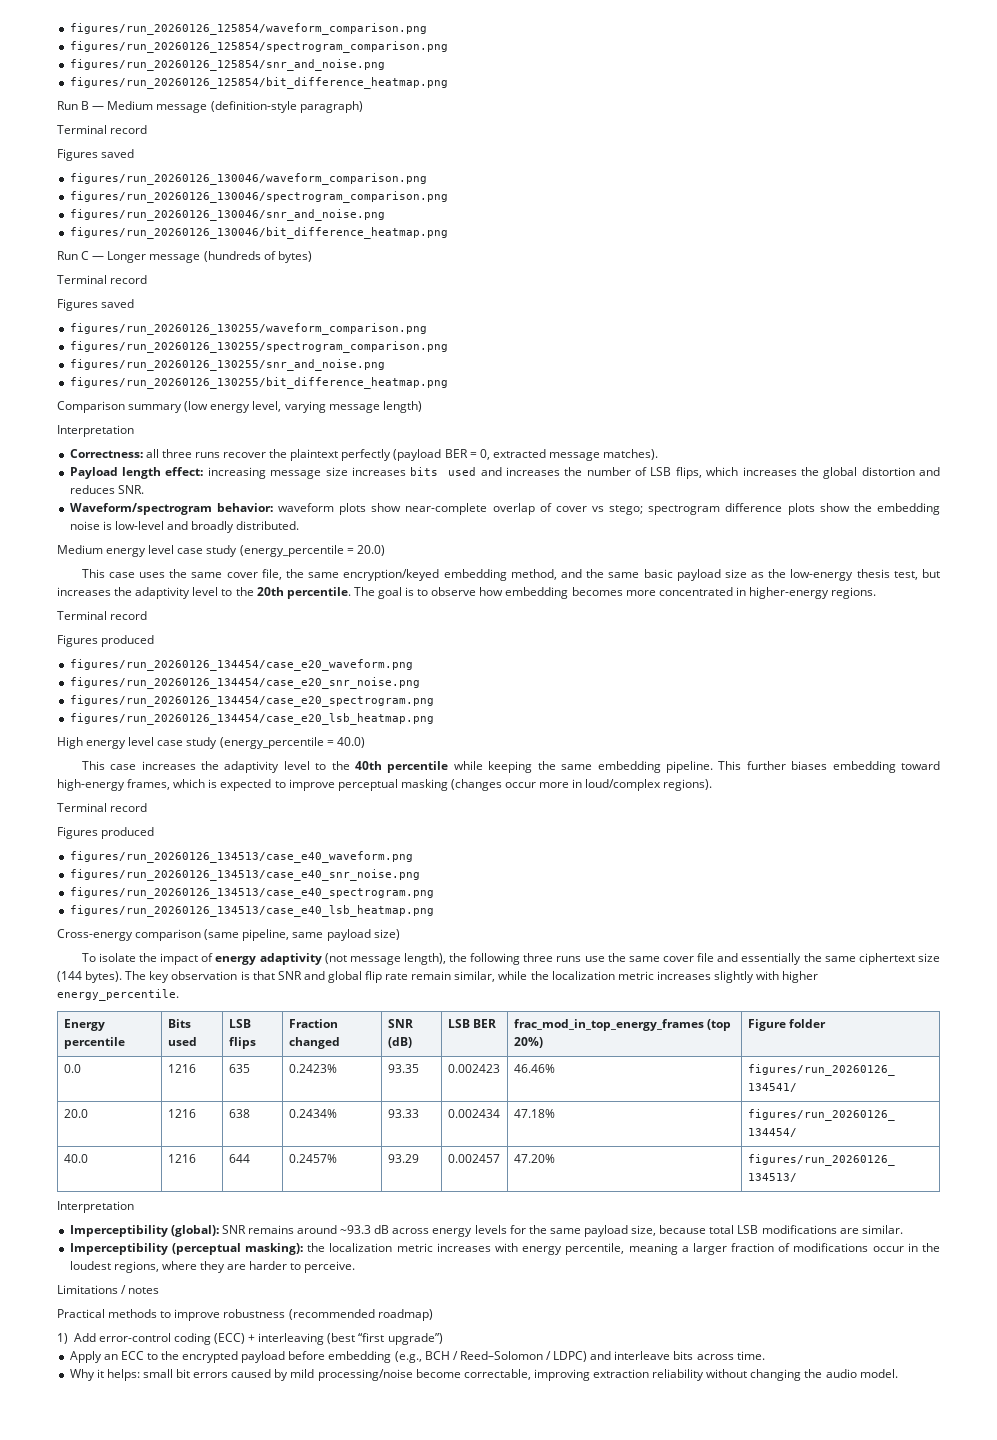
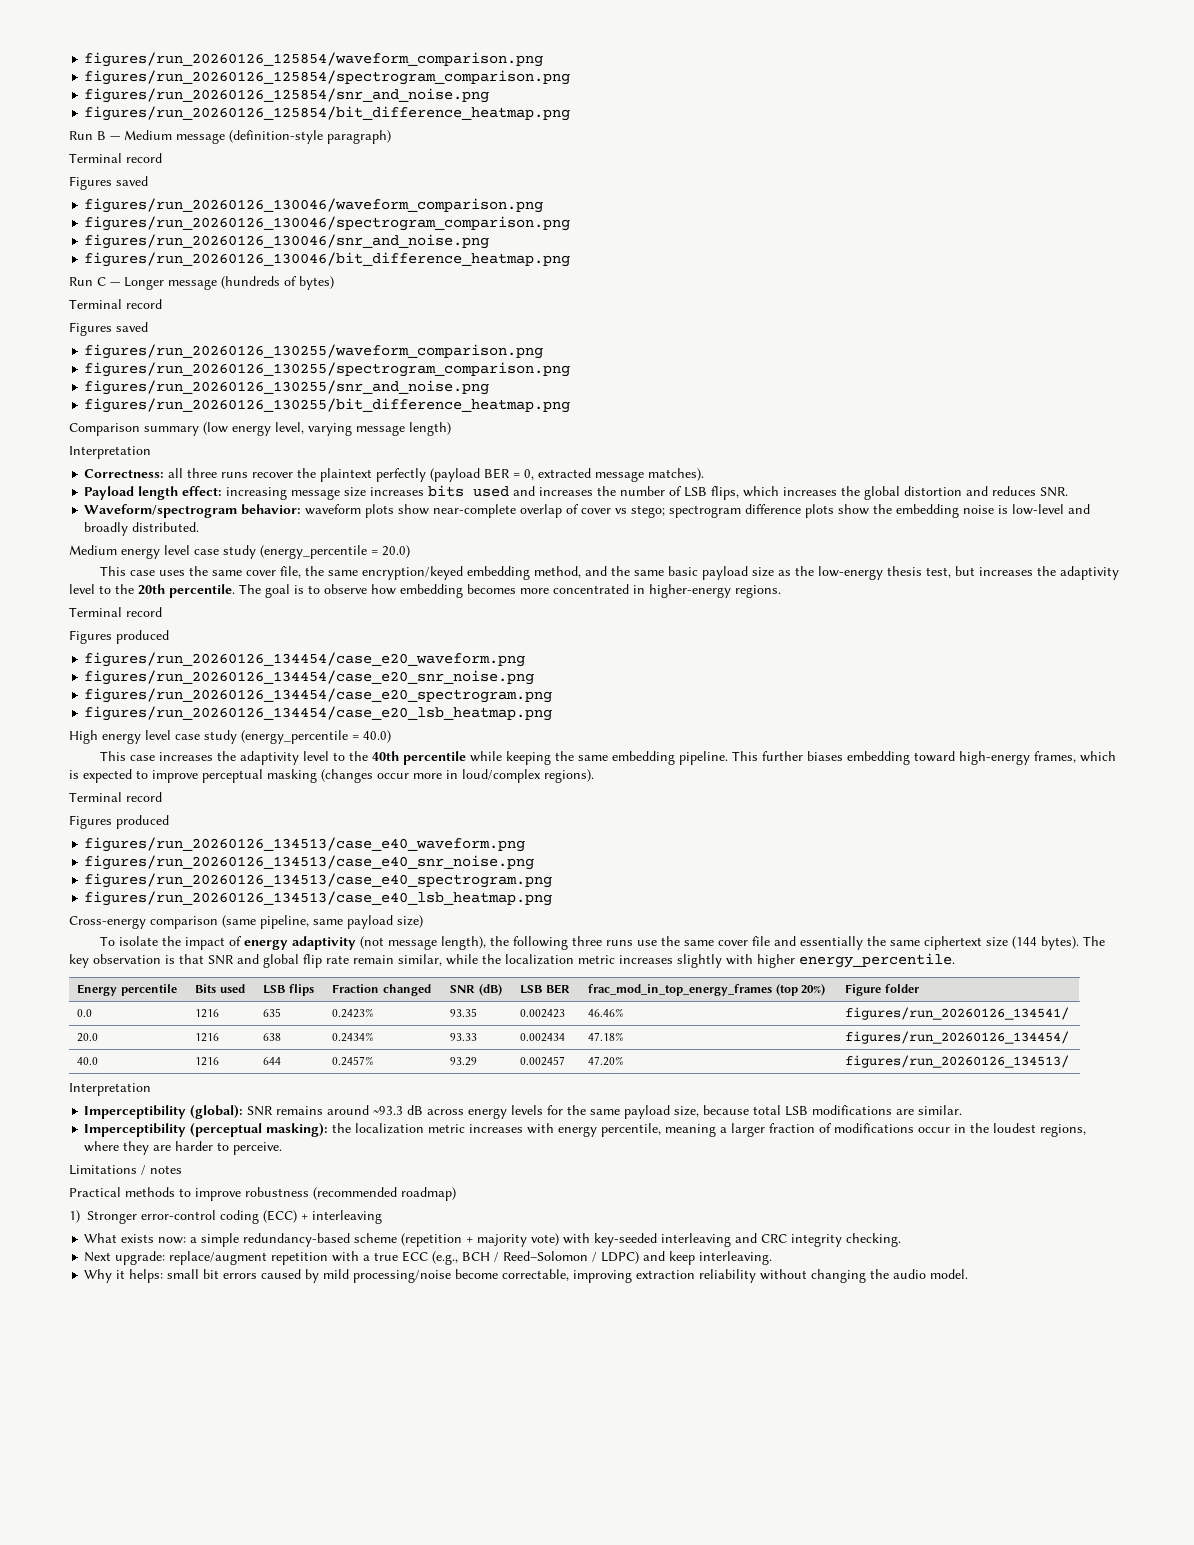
[73,1333,96,1342] Add -> [87,1211,138,1224] Stronger
[327,1333,443,1345] [69,1351,392,1363] (best “first upgrade”) // Apply an ECC to the encrypted payload before embedding -> [84,1233,902,1247] [84,1251,429,1265] // What exists now: a simple redundancy-based scheme (repetition + majority vote) with key-seeded interleaving and CRC integrity checking. // Next upgrade: replace/augment repetition with a true ECC
[614,1351,765,1360] interleave bits across time. -> [669,1251,773,1265] keep interleaving.

